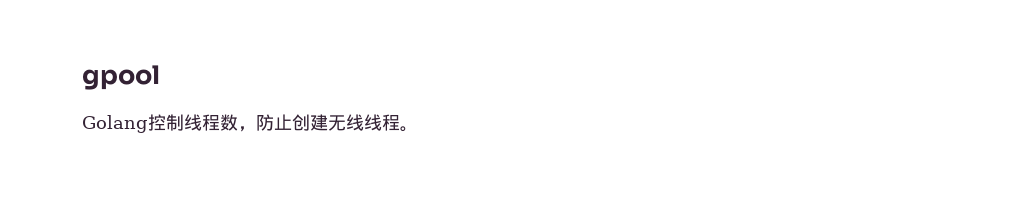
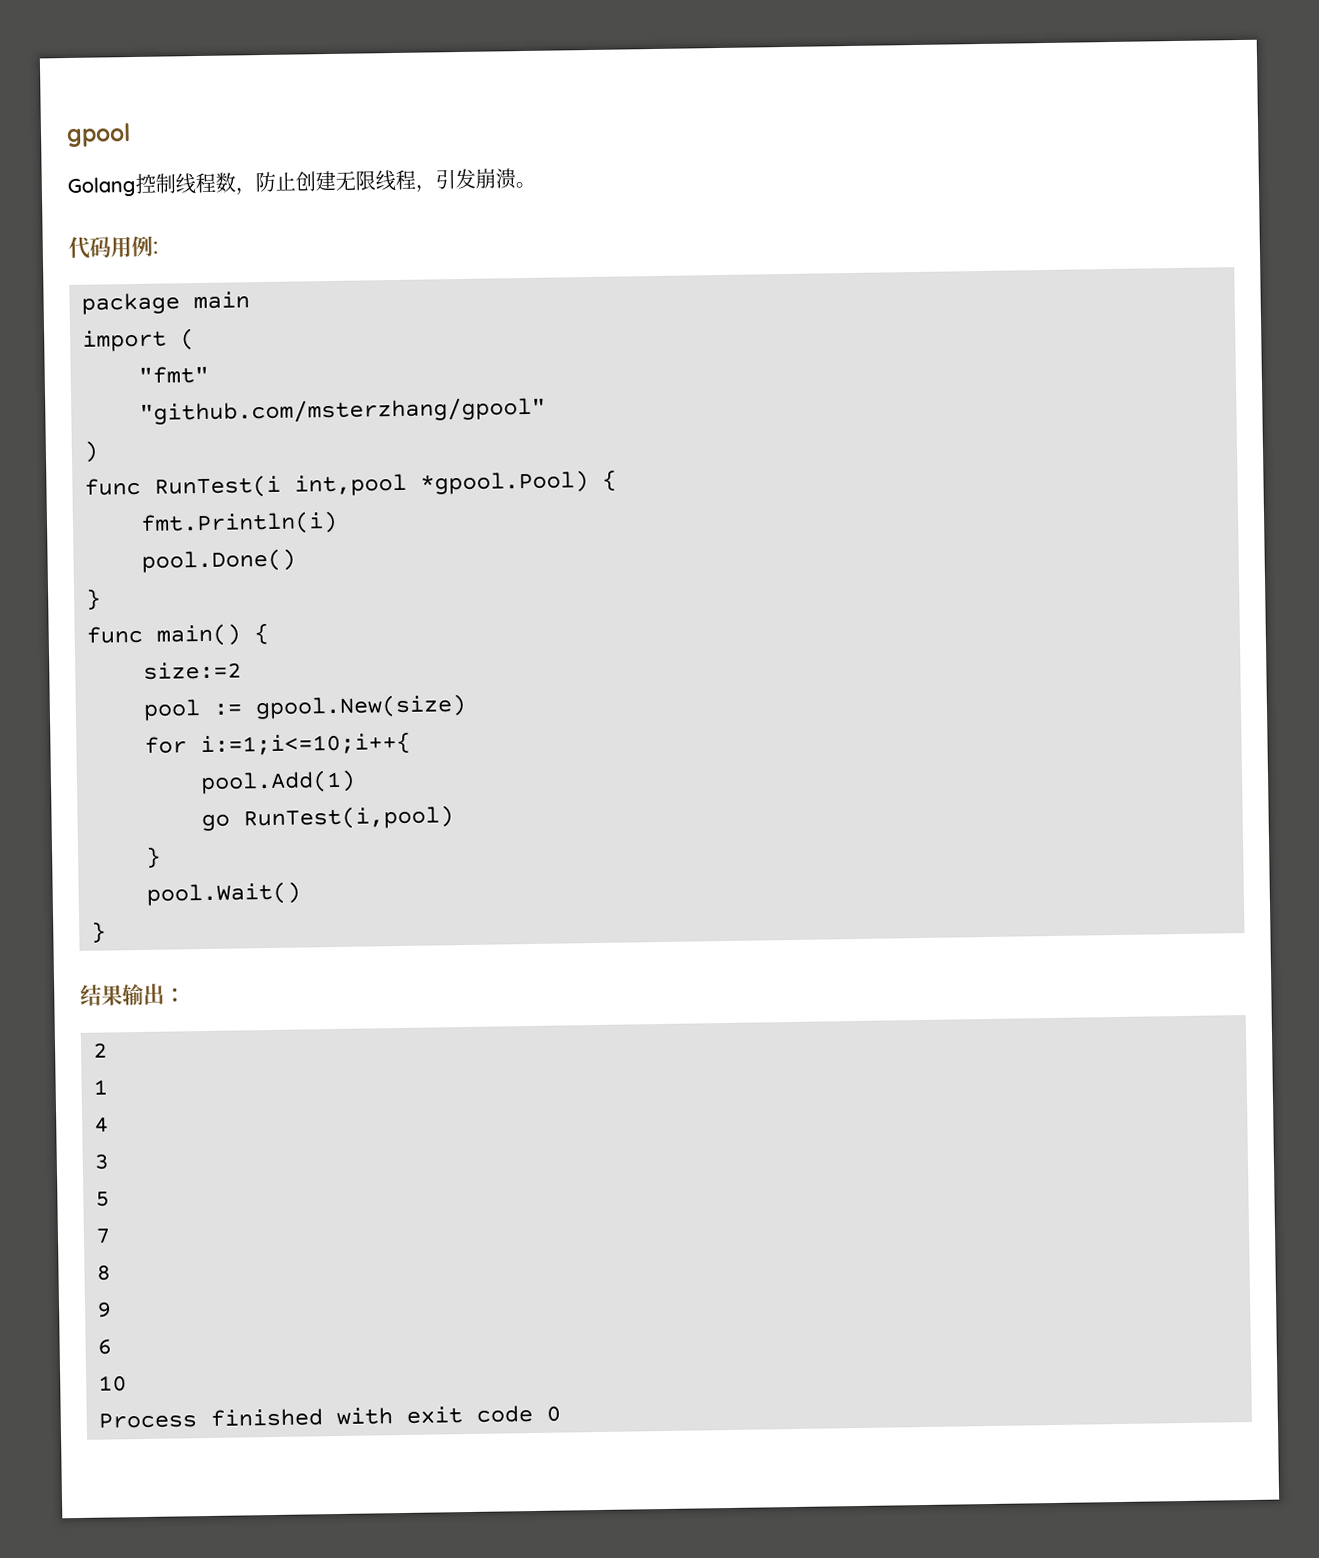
[346,114,418,132] 线线程。 -> [355,168,536,193] [68,235,159,260] [81,291,250,315] [82,328,195,352] [138,365,209,384] [139,396,546,425] [83,440,99,463] [84,469,617,499] [140,510,338,536] [141,548,296,573] [86,588,101,610] [86,622,269,647] [143,661,242,680] [143,693,467,721] [144,731,411,757] [200,769,356,795] [201,805,454,832] [145,846,161,868] [146,881,301,906] [91,921,106,943] [80,983,186,1006] [92,1042,108,1058] [93,1079,108,1095] [94,1116,109,1133] [94,1153,109,1170] [95,1191,110,1207] [95,1228,111,1244] [96,1264,111,1281] [96,1301,112,1318] [97,1338,112,1355] [98,1375,127,1392] [98,1405,561,1429] 限线程，引发崩溃。 // 代码用例: // package main // import ( // "fmt" // "github.com/msterzhang/gpool" // ) // func RunTest(i int,pool *gpool.Pool) { // fmt.Println(i) // pool.Done() // } // func main() { // size:=2 // pool := gpool.New(size) // for i:=1;i<=10;i++{ // pool.Add(1) // go RunTest(i,pool) // } // pool.Wait() // } // 结果输出： // 2 // 1 // 4 // 3 // 5 // 7 // 8 // 9 // 6 // 10 // Process finished with exit code 0

